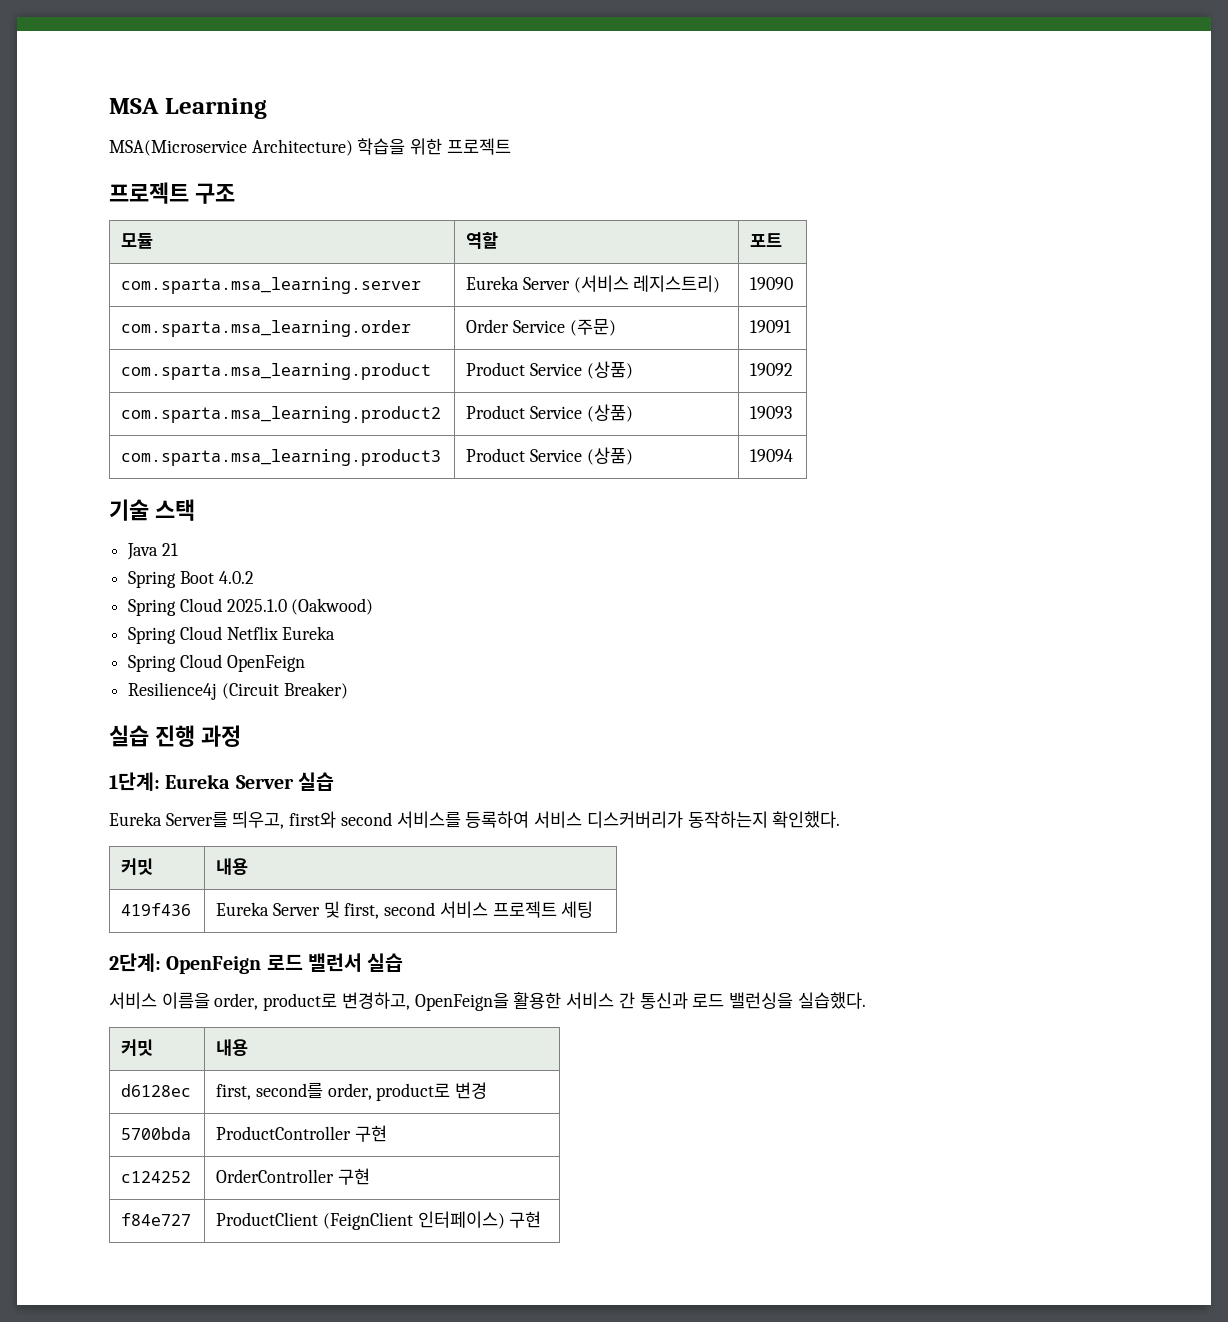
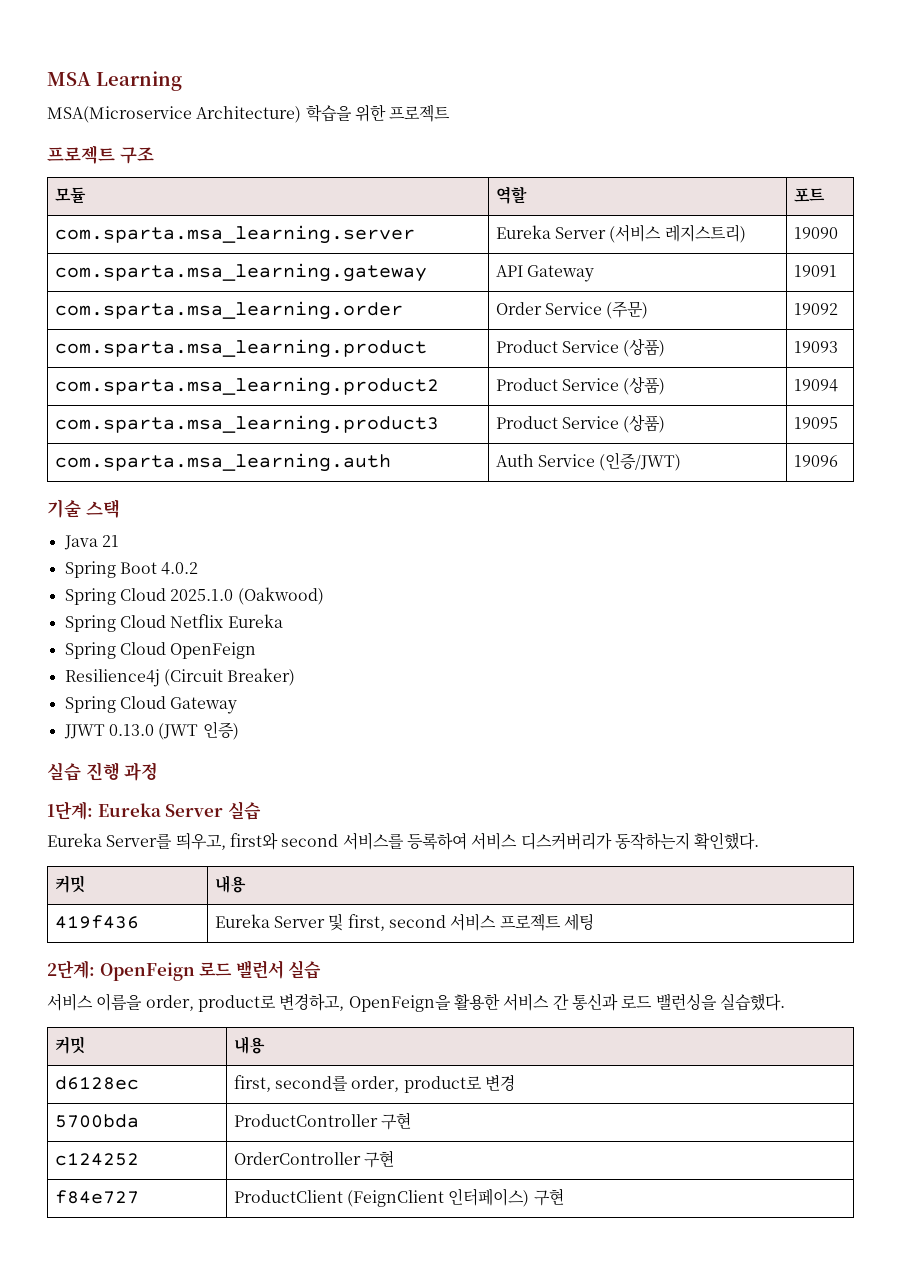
(794, 283) none -> [54,263,427,282] [495,265,594,282] [793,265,837,277] // com.sparta.msa_learning.gateway | API Gateway | 19091
[750,320,792,333] 19091 -> [793,303,838,315] 19092
[750,363,794,376] 19092 -> [793,341,838,353] 19093
[750,406,793,419] 19093 -> [793,379,838,392] 19094
[750,449,794,462] 19094 -> [793,417,838,429] [54,453,391,472] [495,452,682,471] [793,455,838,467] 19095 // com.sparta.msa_learning.auth | Auth Service (인증/JWT) | 19096
(348, 690) none -> [64,696,238,714] [63,721,239,740] // Spring Cloud Gateway // JJWT 0.13.0 (JWT 인증)

